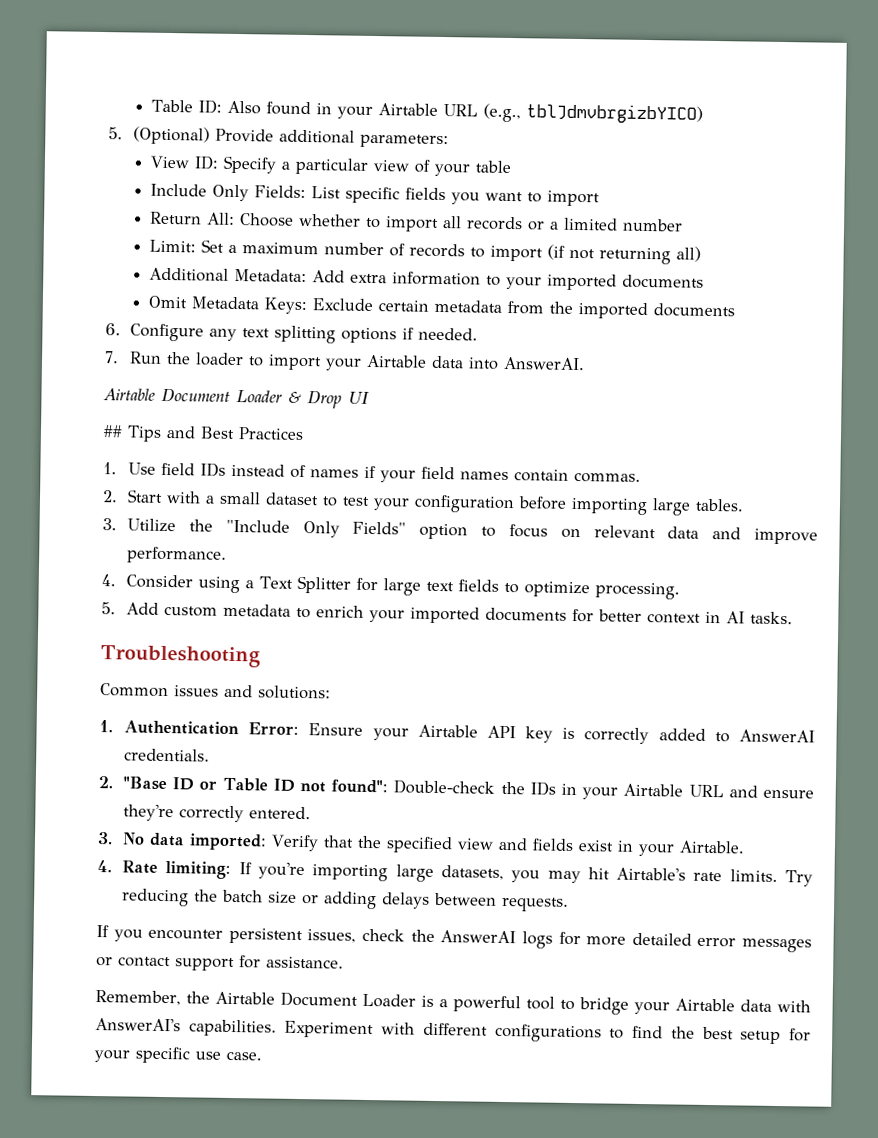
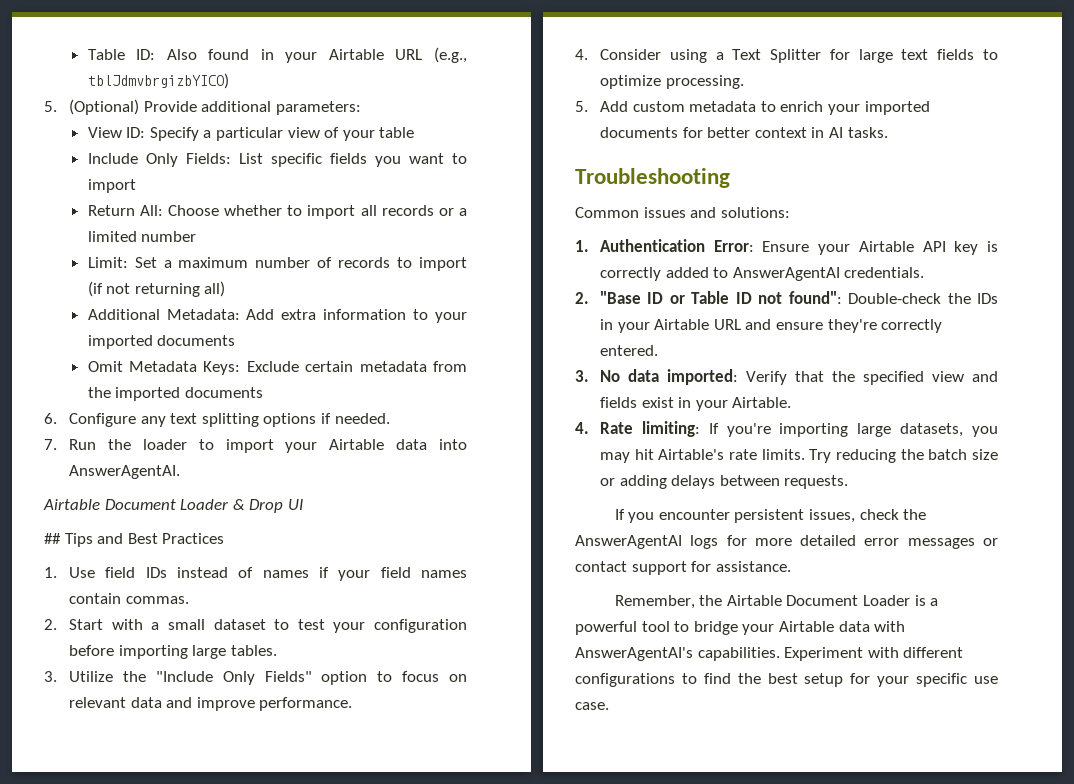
[503,356,586,371] AnswerAI. -> [69,465,181,479] AnswerAgentAI.
[739,729,815,743] AnswerAI -> [732,267,840,281] AnswerAgentAI
[440,930,517,944] AnswerAI -> [575,535,682,549] AnswerAgentAI
[95,1018,181,1032] AnswerAI's -> [575,647,693,661] AnswerAgentAI's

